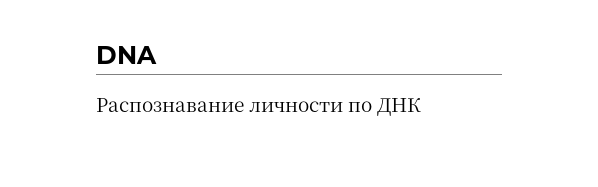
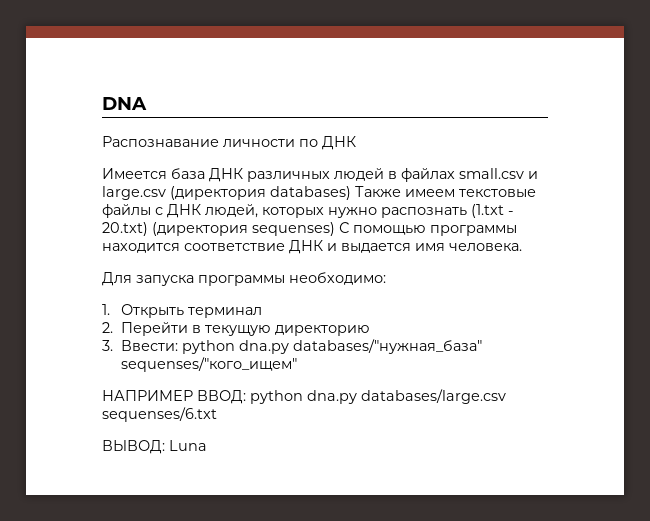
(422, 107) none -> [102,168,538,182] [102,186,536,200] [102,204,514,218] [102,222,517,236] [102,240,522,254] [102,272,386,286] [102,304,263,318] [102,322,371,336] [102,339,483,354] [121,357,298,372] [102,389,506,404] [102,407,217,422] [102,440,207,454] // Имеется база ДНК различных людей в файлах small.csv и large.csv (директория databases) Также имеем текстовые файлы с ДНК людей, которых нужно распознать (1.txt - 20.txt) (директория sequenses) С помощью программы находится соответствие ДНК и выдается имя человека. // Для запуска программы необходимо: // 1. Открыть терминал // 2. Перейти в текущую директорию // 3. Ввести: python dna.py databases/"нужная_база" sequenses/"кого_ищем" // НАПРИМЕР ВВОД: python dna.py databases/large.csv sequenses/6.txt // ВЫВОД: Luna

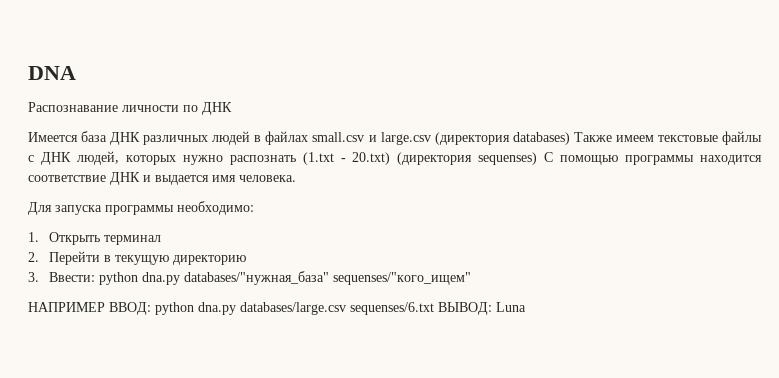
(217, 414) // -> (434, 308) none

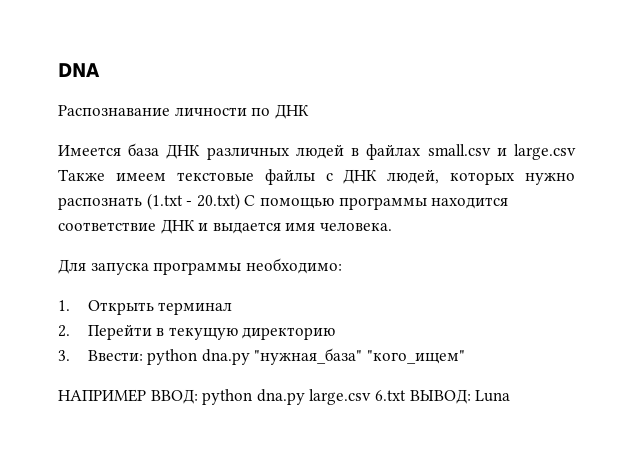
[434,132,570,145] (директория databases) -> (576, 152) none
[397,152,538,165] (директория sequenses) -> (240, 201) none
[183,271,471,285] databases/"нужная_база" sequenses/"кого_ищем" -> [254,348,465,365] "нужная_база" "кого_ищем"
[240,302,434,315] databases/large.csv sequenses/6.txt -> [309,389,406,405] large.csv 6.txt

